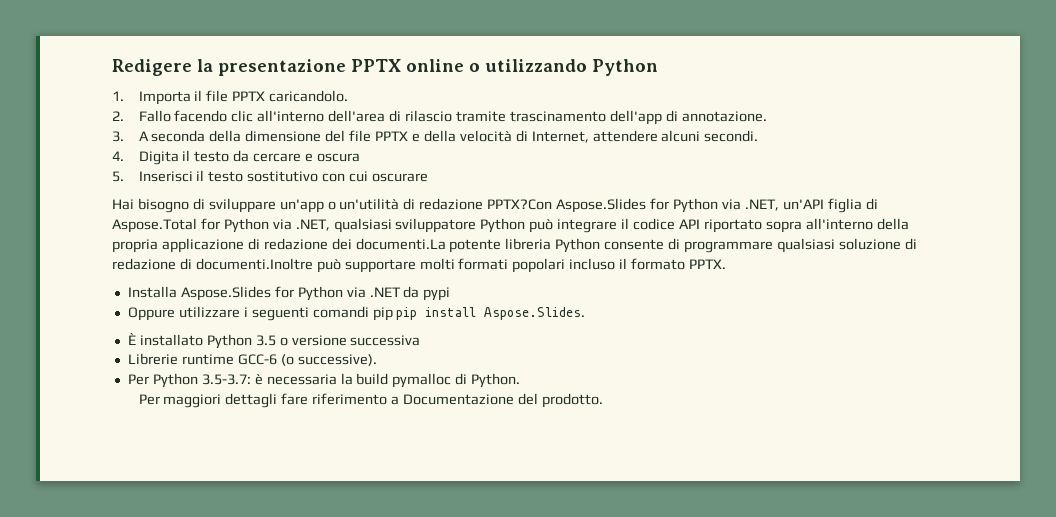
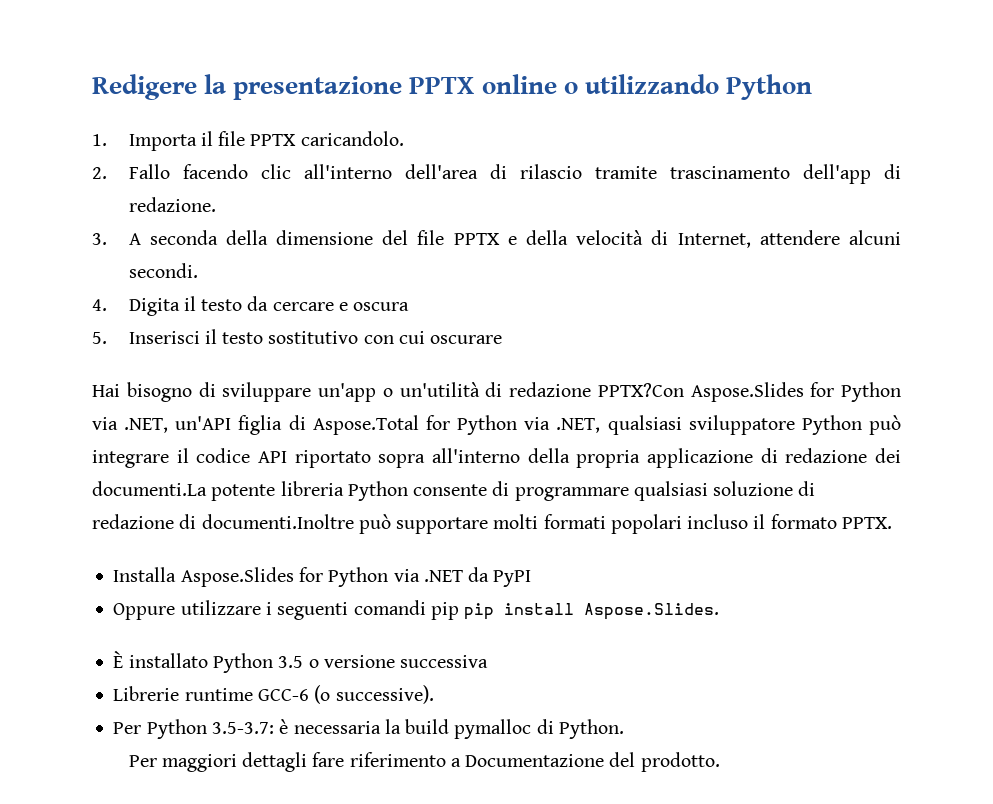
[681,111,767,122] annotazione. -> [128,197,216,212] redazione.
[423,287,451,301] pypi -> [493,570,532,587] PyPI

